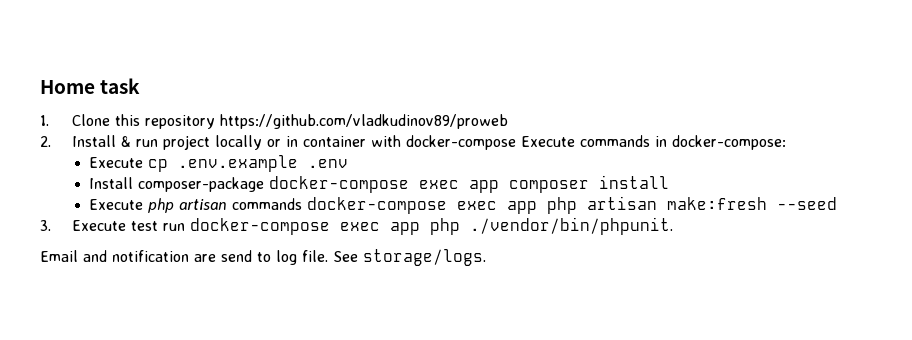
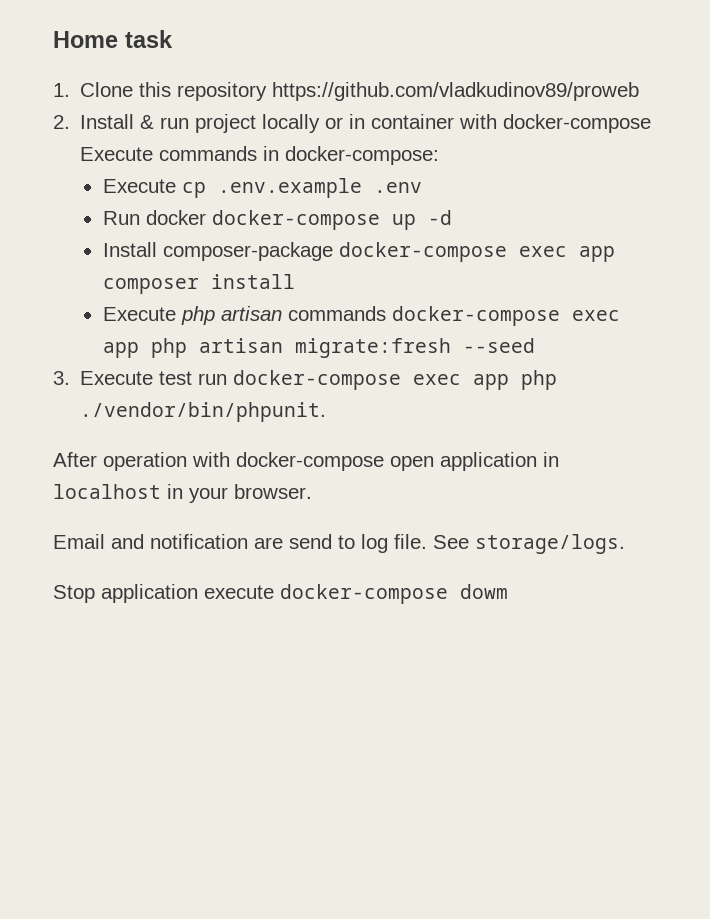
(349, 163) none -> [102,210,452,230] // Run docker docker-compose up -d
[667,197,768,210] make:fresh -> [294,338,451,358] migrate:fresh
(673, 226) none -> [53,452,559,471] [53,484,312,503] // After operation with docker-compose open application in localhost in your browser.
(486, 257) none -> [53,584,508,604] // Stop application execute docker-compose dowm

